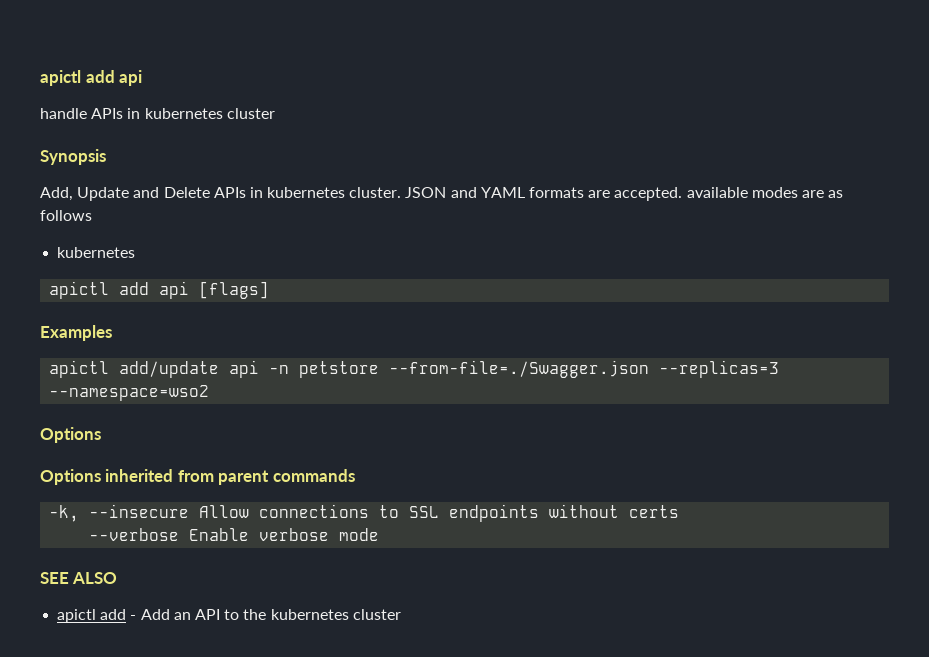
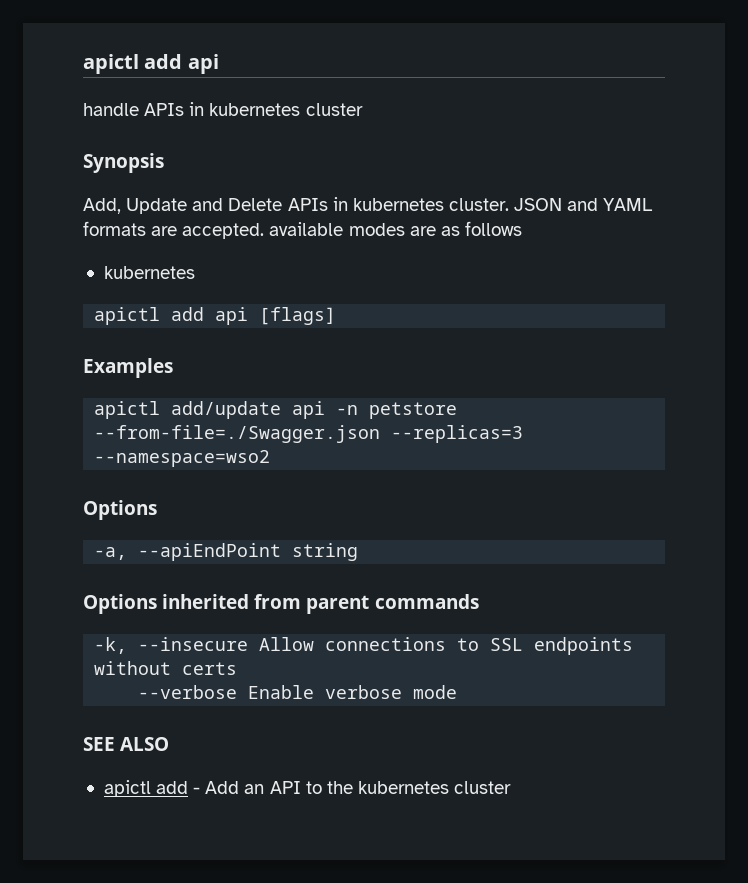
(101, 435) none -> [94,543,359,561] // -a, --apiEndPoint string

